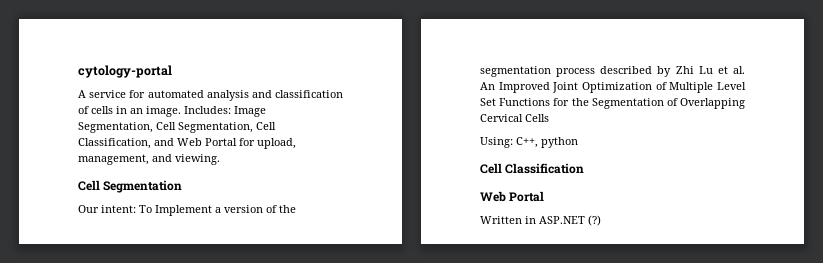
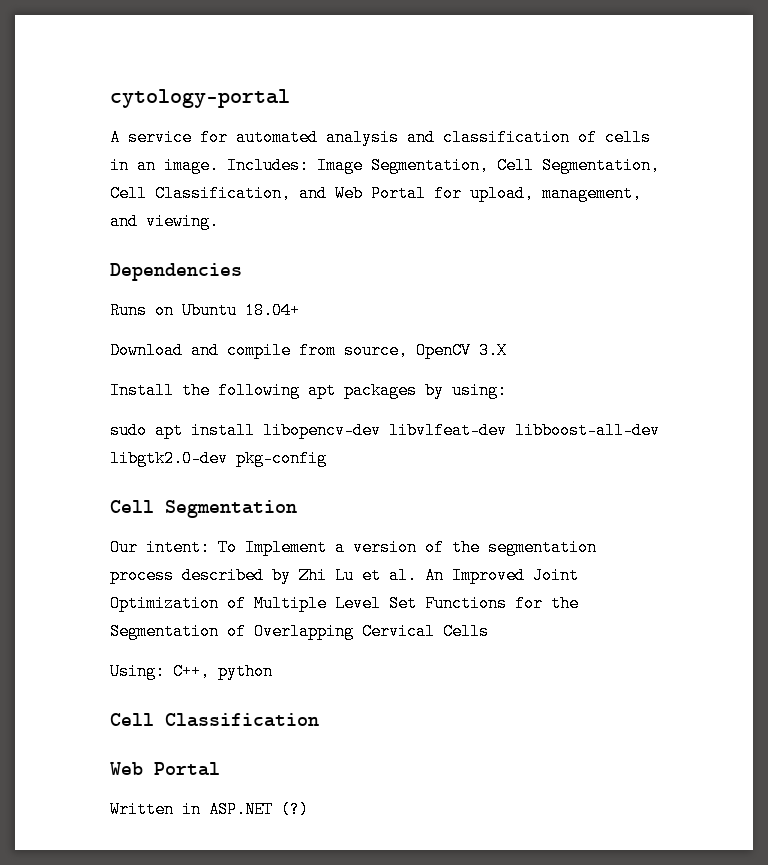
(220, 159) none -> [110,263,242,281] [110,302,300,319] [110,342,507,359] [110,382,507,399] [110,422,660,439] [110,450,327,467] // Dependencies // Runs on Ubuntu 18.04+ // Download and compile from source, OpenCV 3.X // Install the following apt packages by using: // sudo apt install libopencv-dev libvlfeat-dev libboost-all-dev libgtk2.0-dev pkg-config

